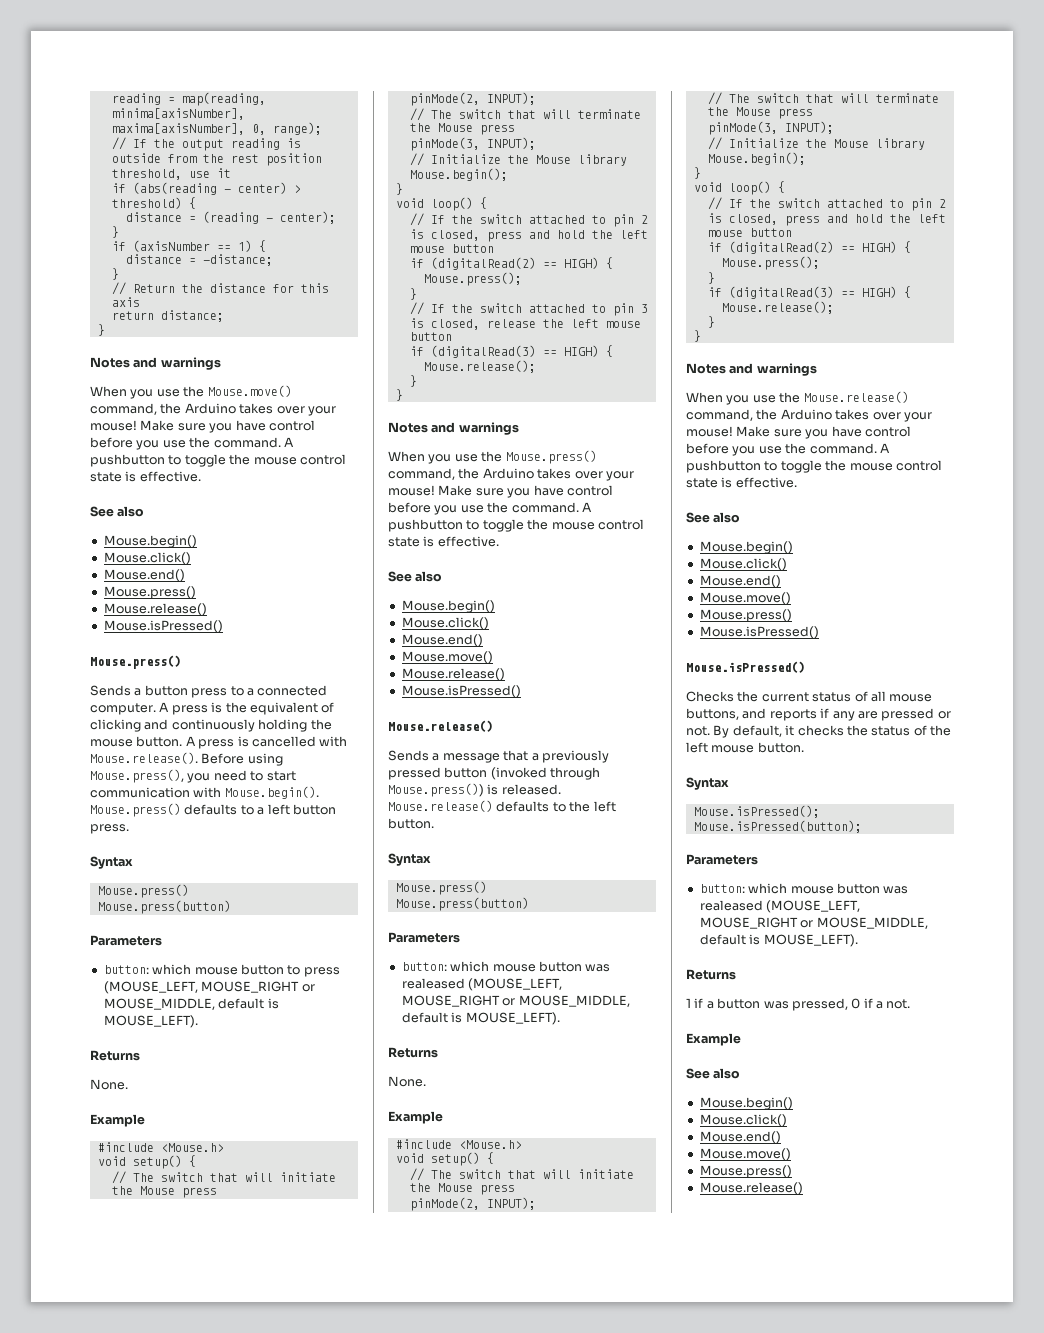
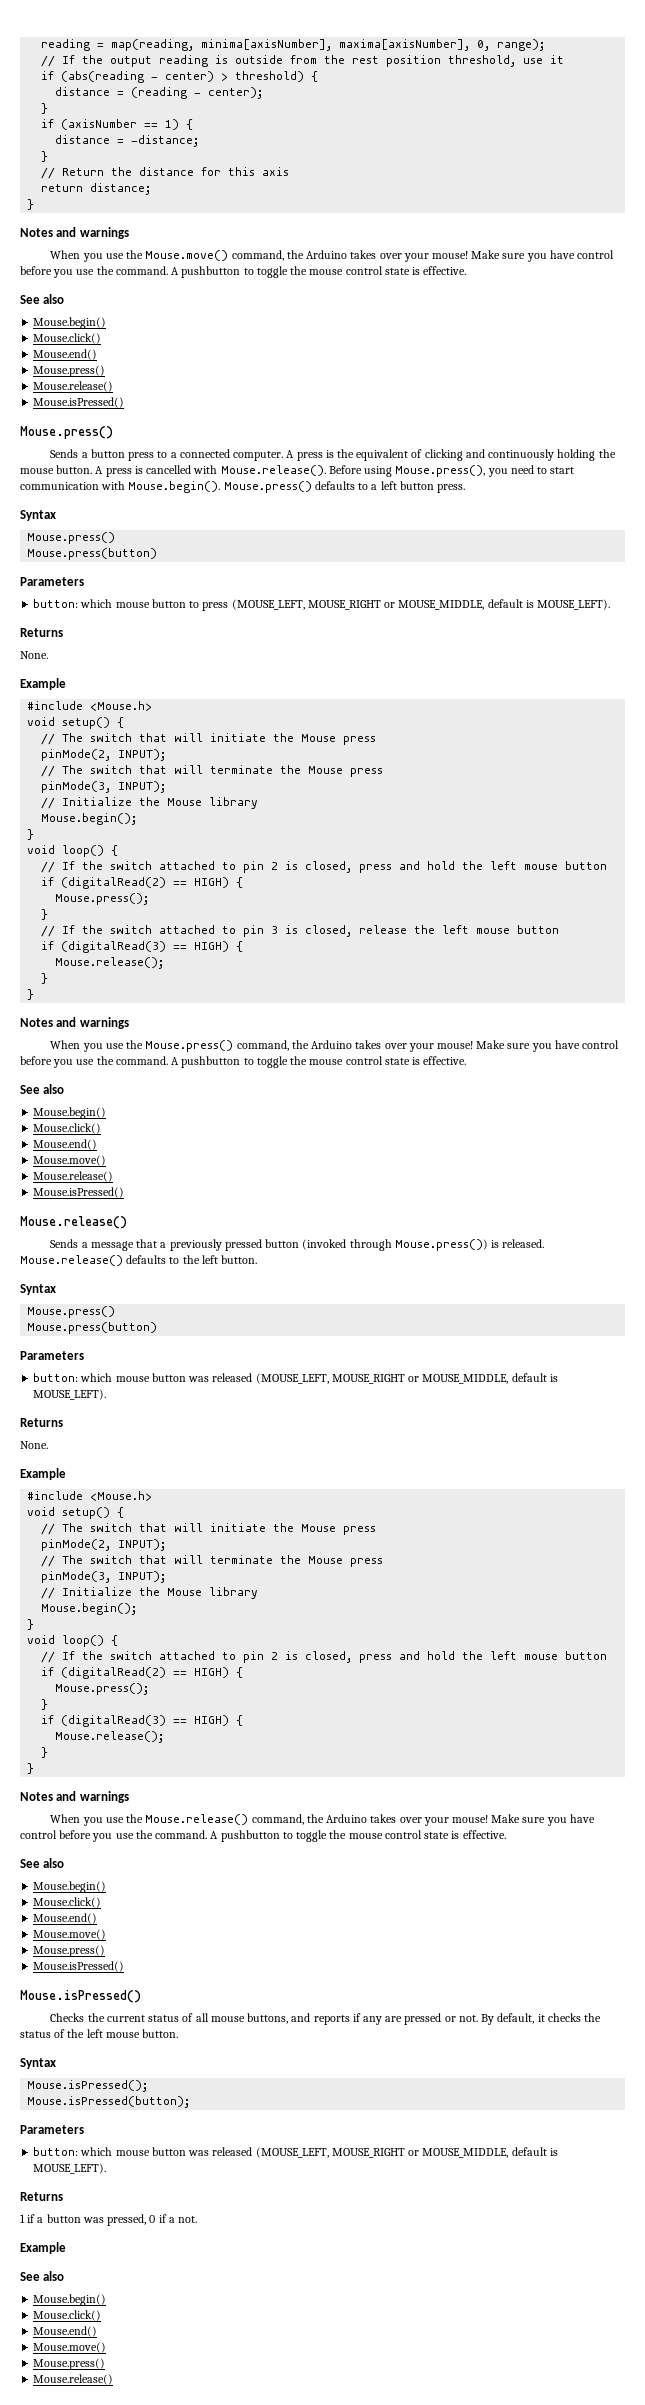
[401,978,465,989] realeased -> [212,1373,253,1382] released
[699,900,763,911] realeased -> [212,2147,253,2156] released

